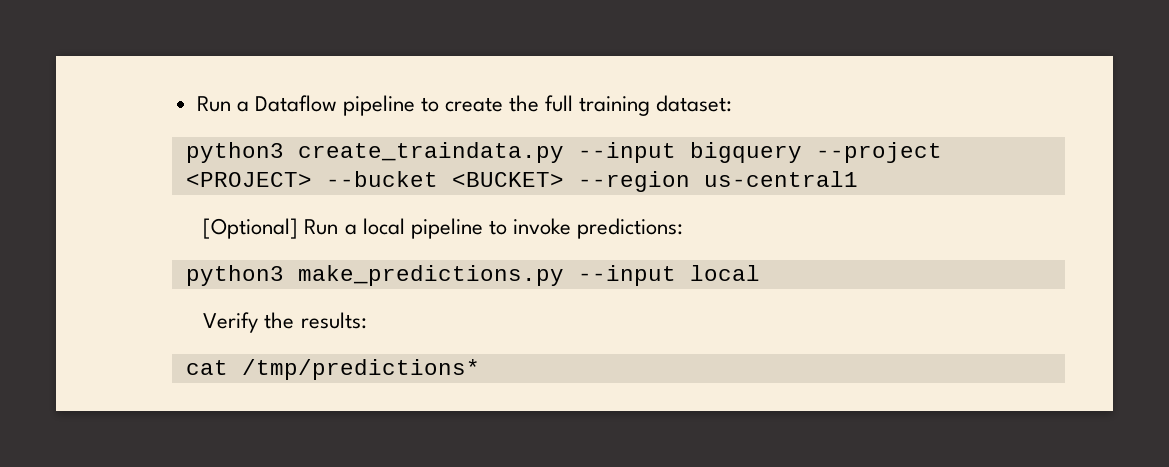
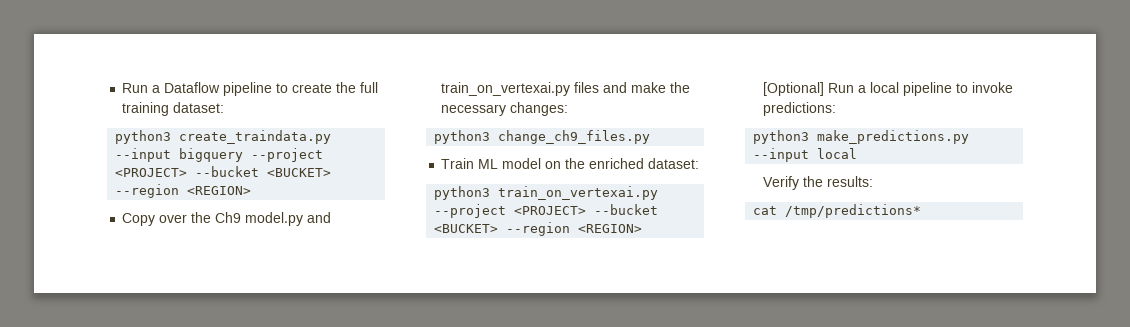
[703,171,858,187] us-central1 -> [187,186,252,195] [122,212,332,226] [441,82,691,96] [441,102,569,116] [434,130,651,144] [441,158,700,169] [434,186,659,200] [434,204,659,218] [434,222,643,236] <REGION> // Copy over the Ch9 model.py and train_on_vertexai.py files and make the necessary changes: // python3 change_ch9_files.py // Train ML model on the enriched dataset: // python3 train_on_vertexai.py --project <PROJECT> --bucket <BUCKET> --region <REGION>

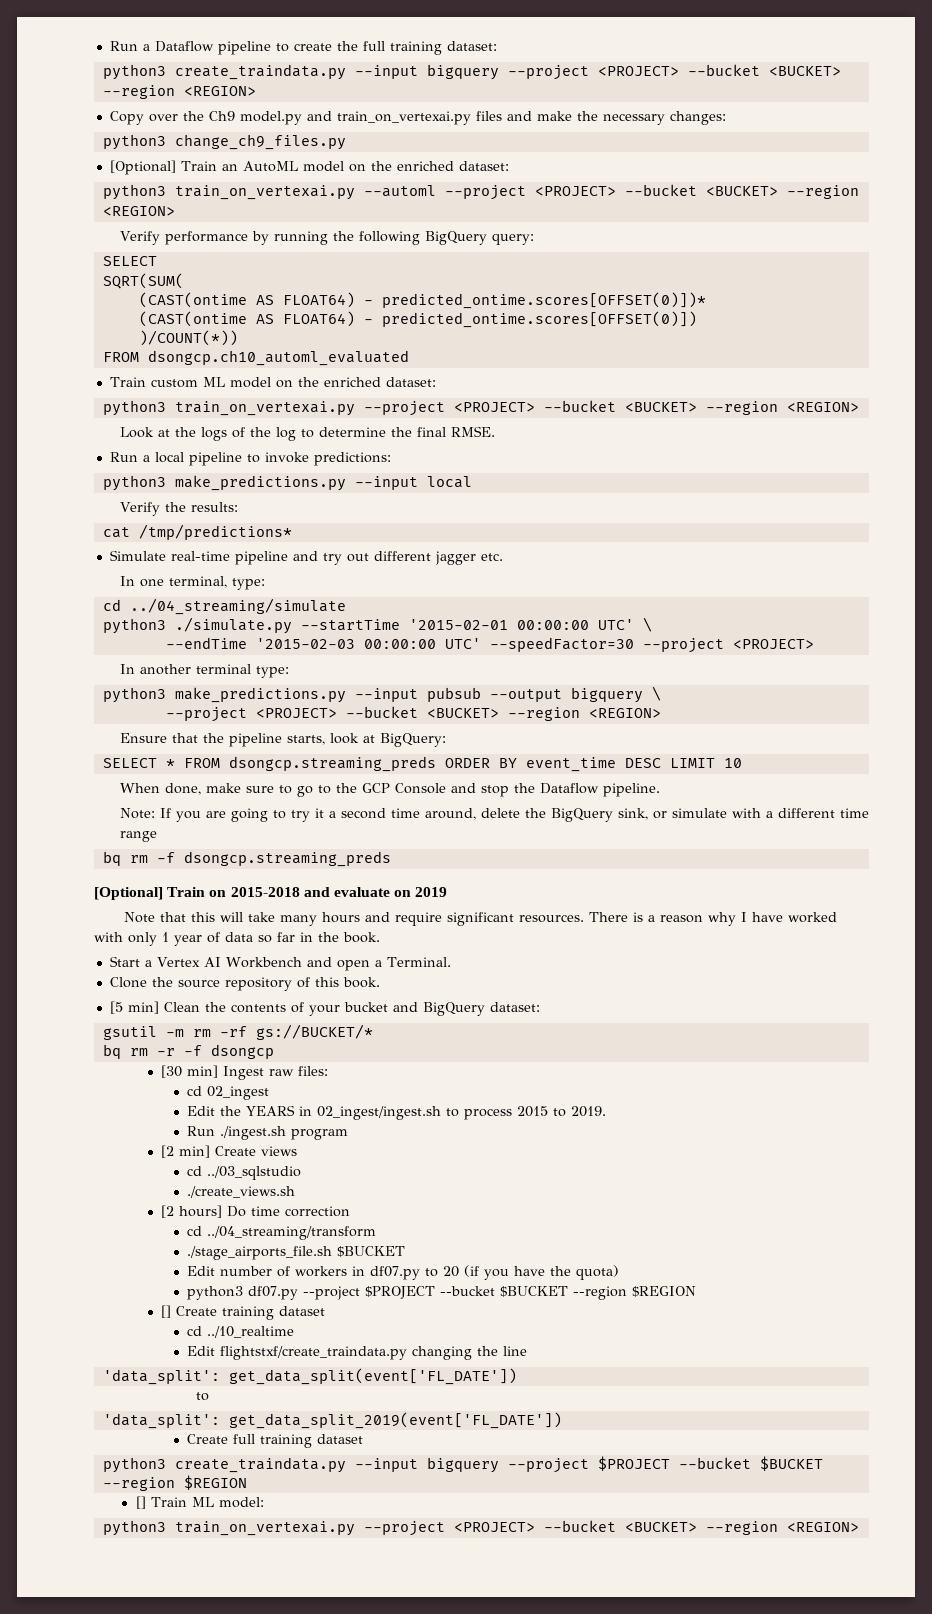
[441,158,475,169] Train -> [109,160,509,175] [102,184,859,200] [102,206,175,216] [119,231,534,245] [102,256,157,266] [102,273,184,289] [138,292,706,309] [138,311,697,328] [138,330,238,346] [102,350,409,366] [109,377,198,388] [Optional] Train an AutoML model on the enriched dataset: // python3 train_on_vertexai.py --automl --project <PROJECT> --bucket <BUCKET> --region <REGION> // Verify performance by running the following BigQuery query: // SELECT // SQRT(SUM( // (CAST(ontime AS FLOAT64) - predicted_ontime.scores[OFFSET(0)])* // (CAST(ontime AS FLOAT64) - predicted_ontime.scores[OFFSET(0)]) // )/COUNT(*)) // FROM dsongcp.ch10_automl_evaluated // Train custom
[763,82,825,96] [Optional] -> [119,426,495,441] Look at the logs of the log to determine the final RMSE. //
(922, 211) none -> [109,550,503,565] [119,576,265,590] [102,598,346,615] [102,617,652,634] [165,637,814,653] [119,664,289,678] [102,686,661,703] [165,706,661,722] [119,733,446,747] [102,756,742,772] [119,783,660,797] [119,808,869,822] [119,831,157,842] [102,851,391,867] [94,887,448,900] [124,912,838,926] [94,932,380,946] [109,956,451,971] [109,977,380,991] [109,1001,540,1016] [102,1024,373,1040] [102,1044,274,1059] [161,1065,329,1080] [186,1086,269,1100] [186,1105,606,1120] [186,1126,348,1140] [161,1145,298,1158] [186,1166,301,1180] [186,1186,295,1198] [161,1205,351,1218] [186,1226,376,1240] [186,1246,405,1260] [186,1265,619,1280] [186,1286,696,1300] [161,1305,326,1320] [186,1326,294,1338] [186,1346,527,1360] [102,1368,517,1385] [196,1392,210,1401] [102,1412,562,1429] [186,1434,363,1448] [102,1456,823,1473] [102,1475,247,1491] [135,1496,264,1509] [102,1520,859,1536] // Simulate real-time pipeline and try out different jagger etc. // In one terminal, type: // cd ../04_streaming/simulate // python3 ./simulate.py --startTime '2015-02-01 00:00:00 UTC' \ // --endTime '2015-02-03 00:00:00 UTC' --speedFactor=30 --project <PROJECT> // In another terminal type: // python3 make_predictions.py --input pubsub --output bigquery \ // --project <PROJECT> --bucket <BUCKET> --region <REGION> // Ensure that the pipeline starts, look at BigQuery: // SELECT * FROM dsongcp.streaming_preds ORDER BY event_time DESC LIMIT 10 // When done, make sure to go to the GCP Console and stop the Dataflow pipeline. // Note: If you are going to try it a second time around, delete the BigQuery sink, or simulate with a different time range // bq rm -f dsongcp.streaming_preds // [Optional] Train on 2015-2018 and evaluate on 2019 // Note that this will take many hours and require significant resources. There is a reason why I have worked with only 1 year of data so far in the book. // Start a Vertex AI Workbench and open a Terminal. // Clone the source repository of this book. // [5 min] Clean the contents of your bucket and BigQuery dataset: // gsutil -m rm -rf gs://BUCKET/* // bq rm -r -f dsongcp // [30 min] Ingest raw files: // cd 02_ingest // Edit the YEARS in 02_ingest/ingest.sh to process 2015 to 2019. // Run ./ingest.sh program // [2 min] Create views // cd ../03_sqlstudio // ./create_views.sh // [2 hours] Do time correction // cd ../04_streaming/transform // ./stage_airports_file.sh $BUCKET // Edit number of workers in df07.py to 20 (if you have the quota) // python3 df07.py --project $PROJECT --bucket $BUCKET --region $REGION // [] Create training dataset // cd ../10_realtime // Edit flightstxf/create_traindata.py changing the line // 'data_split': get_data_split(event['FL_DATE']) // to // 'data_split': get_data_split_2019(event['FL_DATE']) // Create full training dataset // python3 create_traindata.py --input bigquery --project $PROJECT --bucket $BUCKET --region $REGION // [] Train ML model: // python3 train_on_vertexai.py --project <PROJECT> --bucket <BUCKET> --region <REGION>

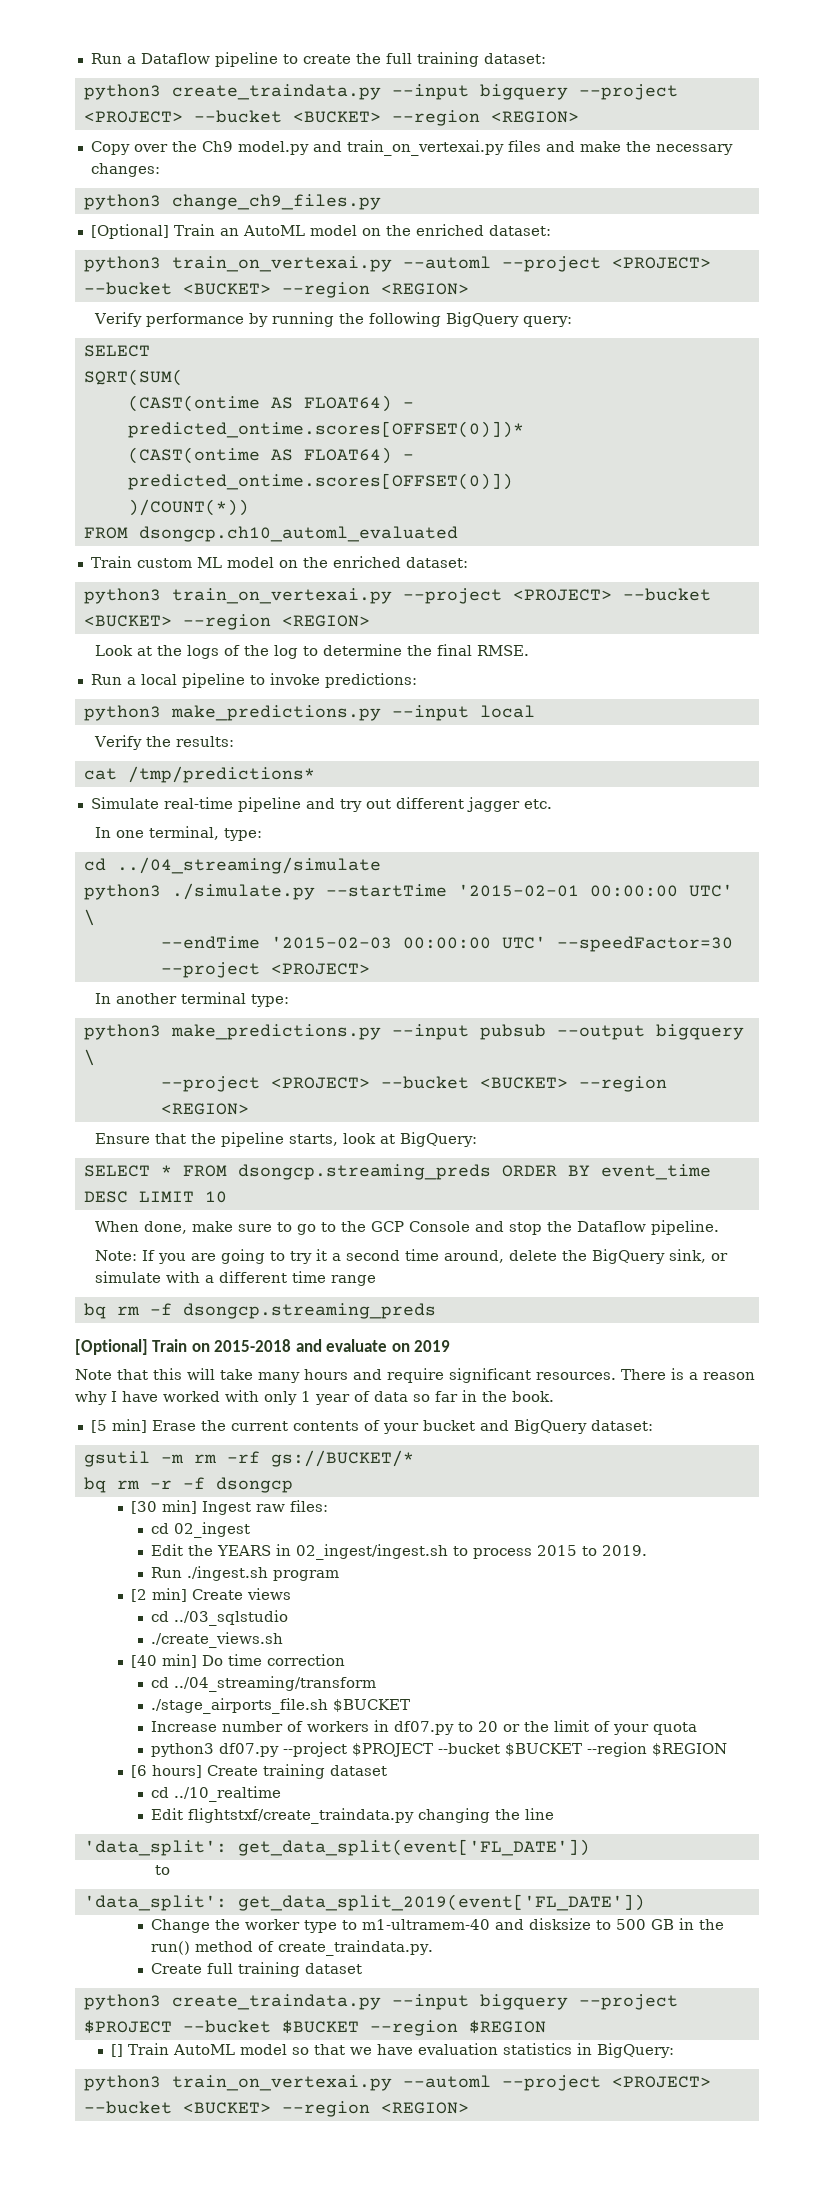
[109,956,451,971] [109,977,380,991] // Start a Vertex AI Workbench and open a Terminal. // Clone the source repository of this book. -> (554, 1396) none
[163,1002,226,1012] Clean the -> [151,1420,288,1431] Erase the current
[161,1205,223,1218] [2 hours] -> [131,1654,198,1668] [40 min]
[186,1266,215,1276] Edit -> [151,1721,218,1732] Increase
[463,1265,619,1280] (if you have the quota) -> [503,1720,698,1735] or the limit of your quota
[161,1305,172,1318] [] -> [131,1765,203,1778] [6 hours]
(562, 1420) none -> [151,1918,725,1933] [151,1940,434,1956] // Change the worker type to m1-ultramem-40 and disksize to 500 GB in the run() method of create_traindata.py.
[191,1497,264,1508] [102,1520,355,1536] ML model: // python3 train_on_vertexai.py -> [173,2043,675,2058] [83,2075,491,2091] AutoML model so that we have evaluation statistics in BigQuery: // python3 train_on_vertexai.py --automl

